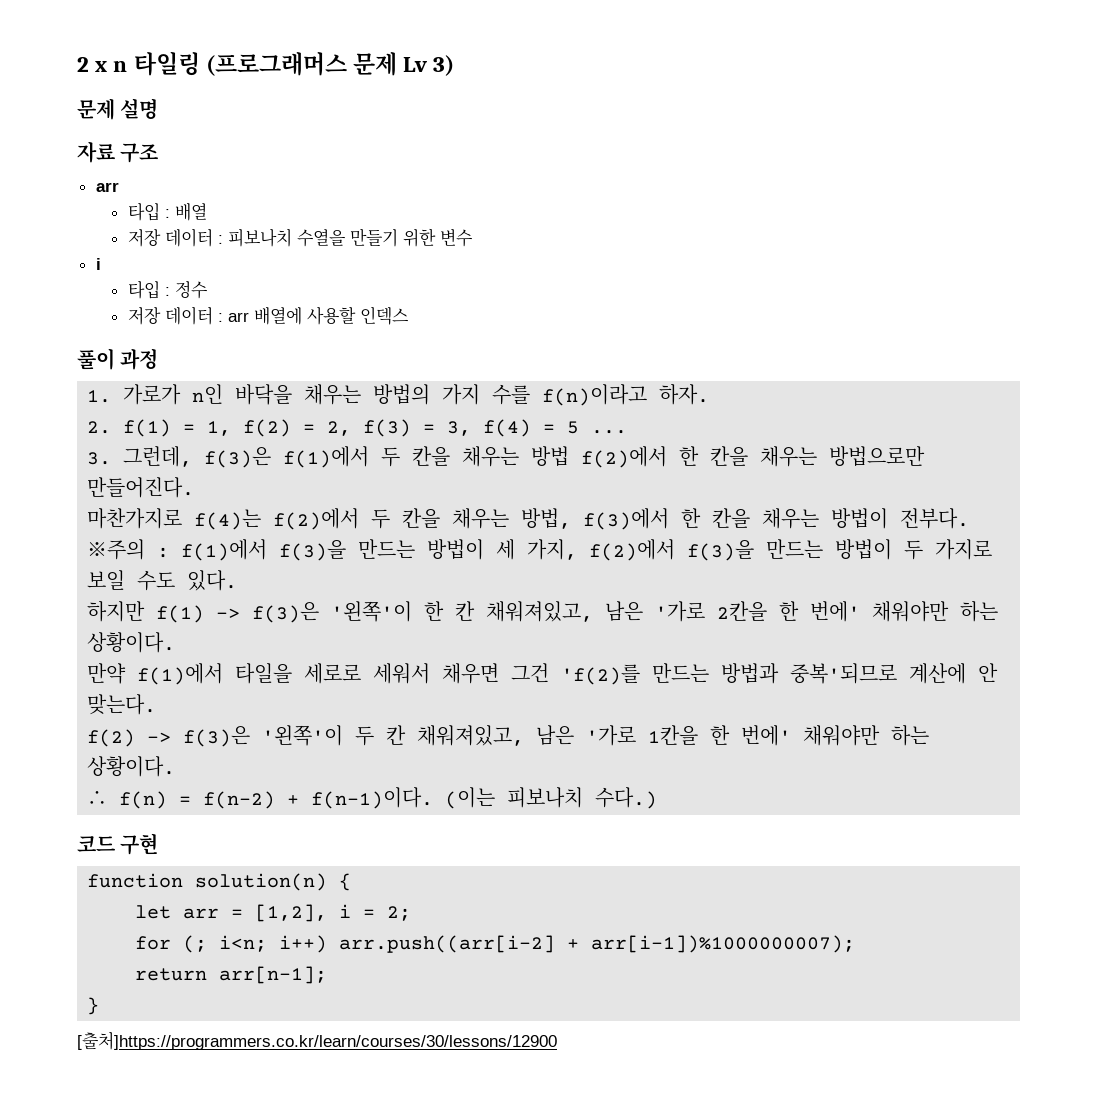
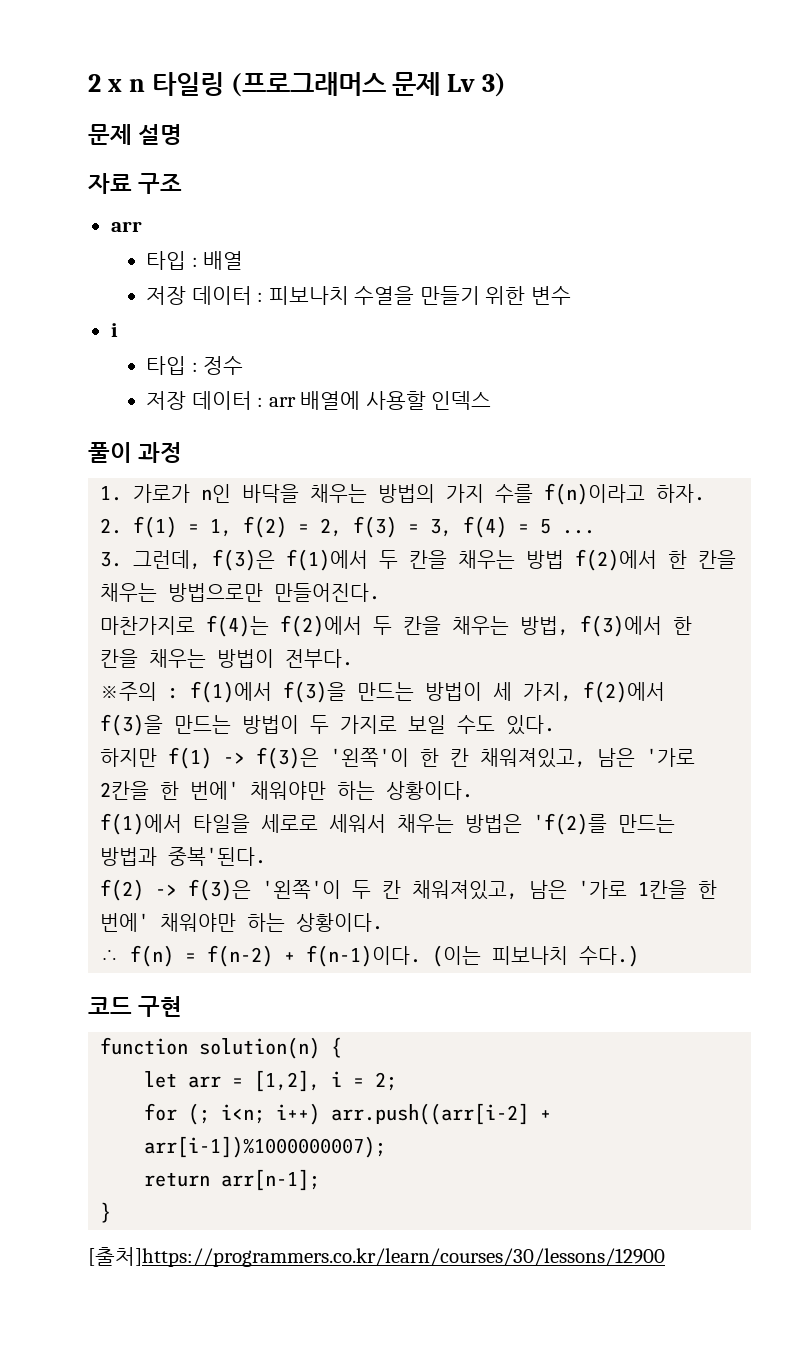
[87,663,127,684] 만약 -> (474, 790) none
[442,663,550,684] 채우면 그건 -> [397,814,523,833] 채우는 방법은
[790,663,999,684] [87,694,157,715] 중복'되므로 계산에 안 맞는다. -> [168,847,267,866] 중복'된다.

